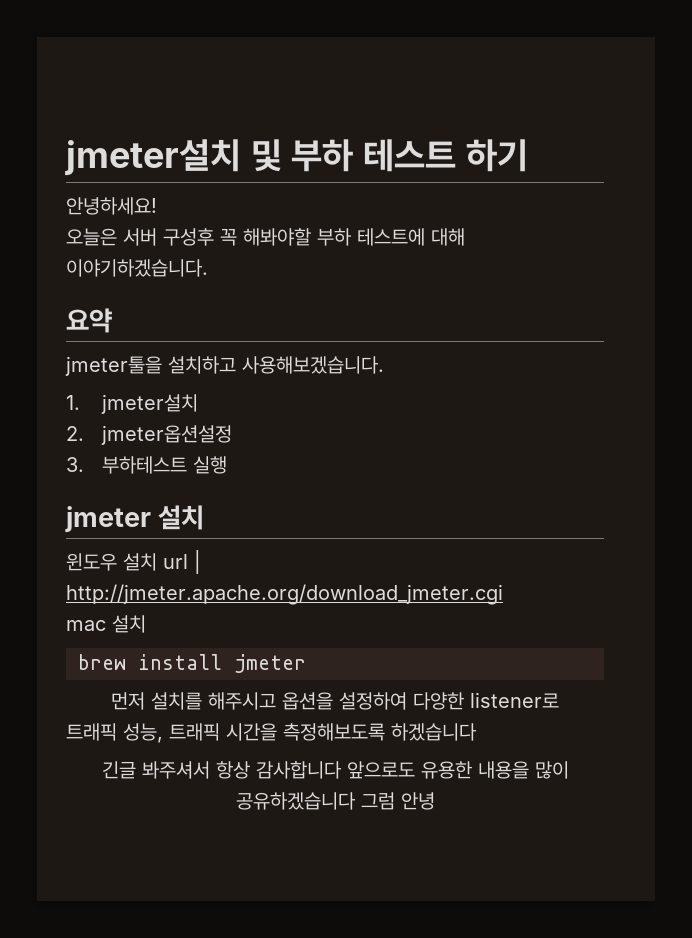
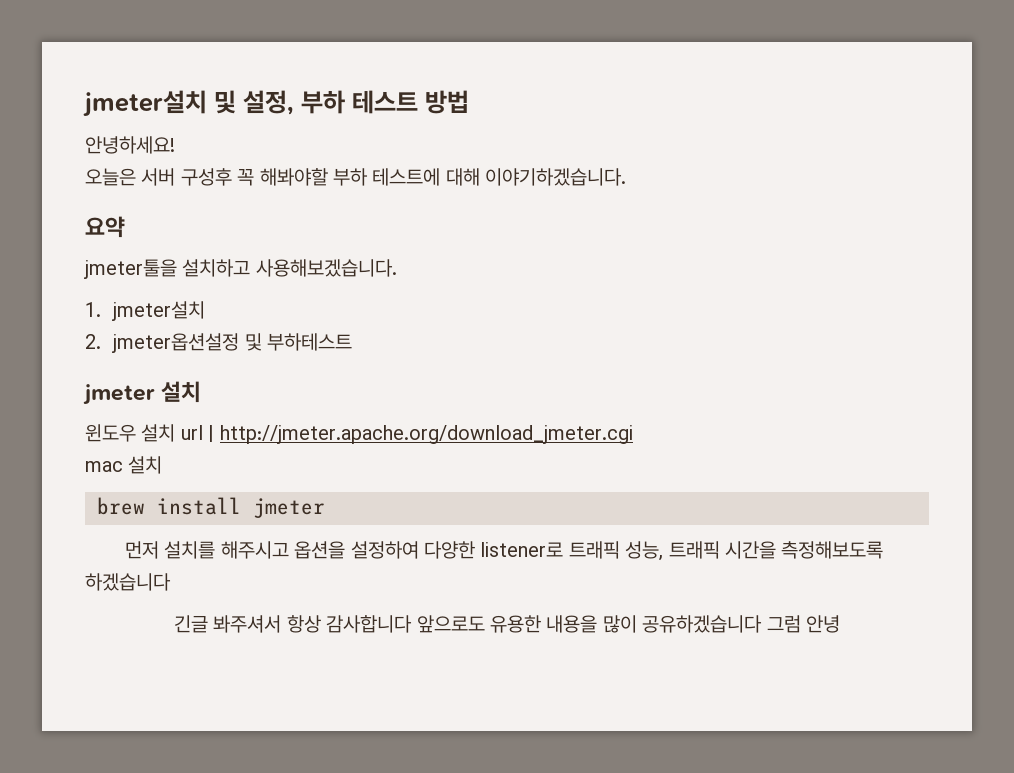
(282, 155) none -> [243,90,294,115] 설정,
[465,139,528,172] 하기 -> [425,90,469,114] 방법
[66,457,84,472] // 3. -> [244,333,262,351] 및
[192,456,227,474] 실행 -> (353, 342) none

